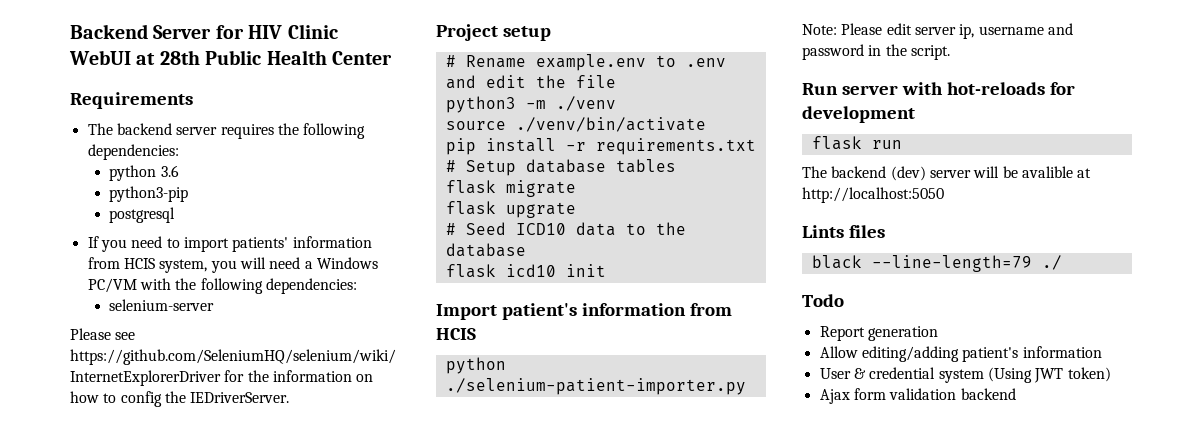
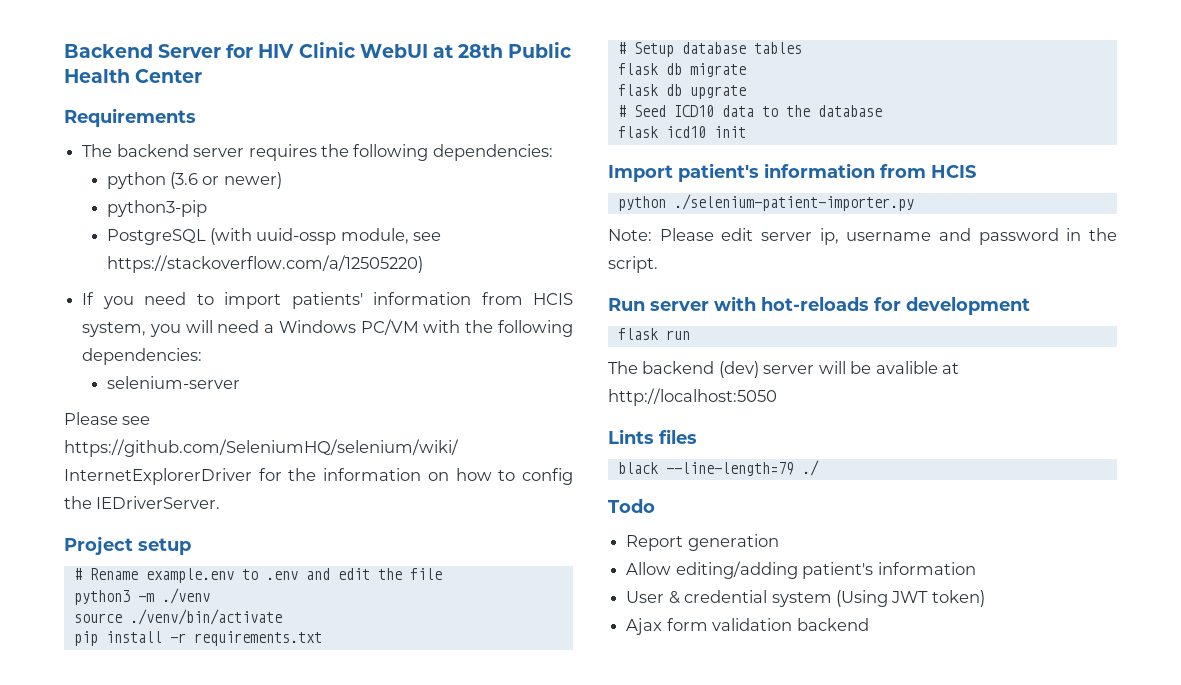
[160,165,179,177] [109,186,189,202] [109,207,176,223] 3.6 // python3-pip // postgresql -> [169,172,282,189] [106,200,207,217] [106,228,442,245] [106,255,423,273] (3.6 or newer) // python3-pip // PostgreSQL (with uuid-ossp module, see https://stackoverflow.com/a/12505220)
(496, 187) none -> [665,63,682,75] db
(496, 208) none -> [665,84,682,96] db

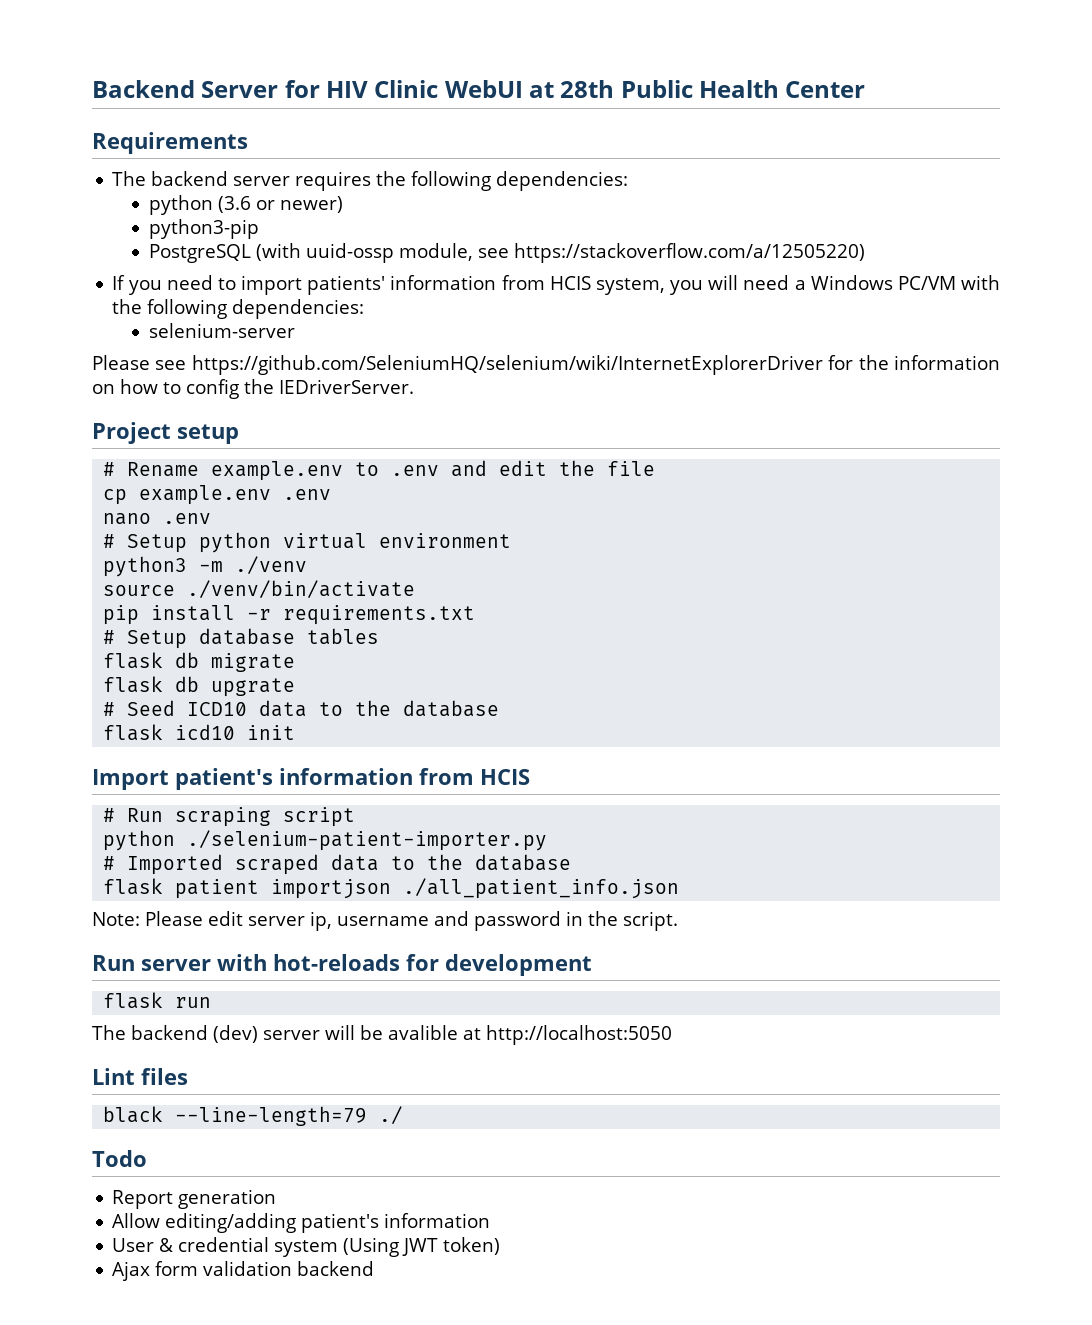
(442, 574) none -> [103,485,332,505] [103,513,212,525] [103,532,512,553] // cp example.env .env // nano .env // # Setup python virtual environment
[617,194,914,211] python ./selenium-patient-importer.py -> [103,807,356,827] [103,830,548,851] [103,854,572,875] [103,878,680,899] # Run scraping script // python ./selenium-patient-importer.py // # Imported scraped data to the database // flask patient importjson ./all_patient_info.json
[608,429,654,444] Lints -> [92,1068,135,1085] Lint

